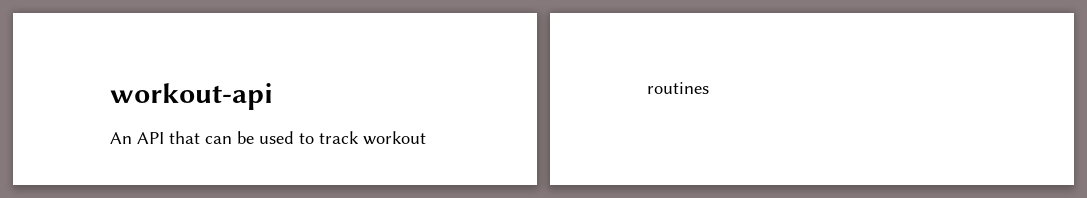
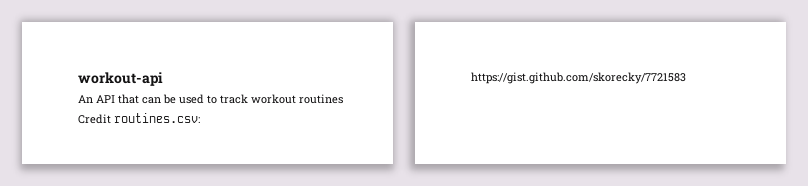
(709, 88) none -> [78,113,200,124] [471,72,686,84] // Credit routines.csv: https://gist.github.com/skorecky/7721583

